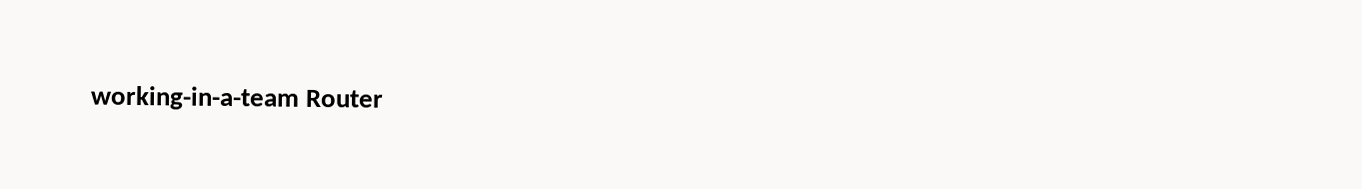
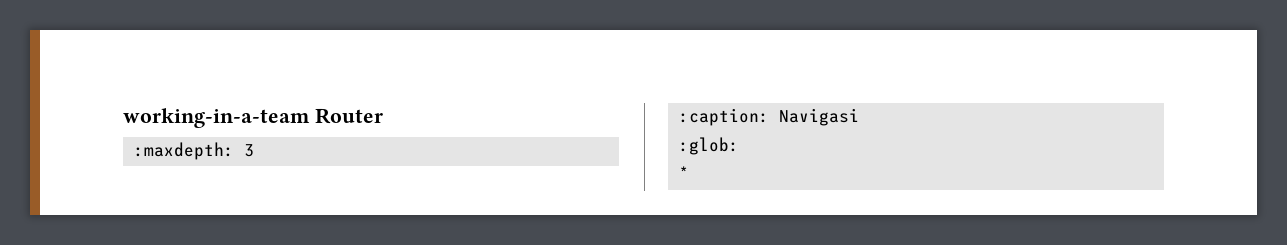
(385, 98) none -> [134,142,255,160] [679,108,860,126] [679,137,740,155] [679,166,690,180] // :maxdepth: 3 // :caption: Navigasi // :glob: // *

